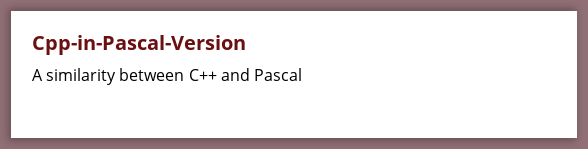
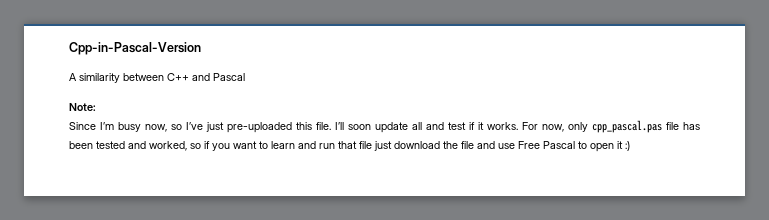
(302, 74) none -> [69,103,96,111] [69,120,700,133] [69,141,630,152] // Note: // Since I’m busy now, so I’ve just pre-uploaded this file. I’ll soon update all and test if it works. For now, only cpp_pascal.pas file has been tested and worked, so if you want to learn and run that file just download the file and use Free Pascal to open it :)

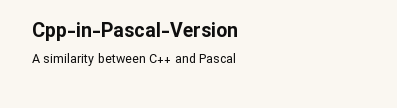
[69,103,96,111] [69,120,700,133] [69,141,630,152] // Note: // Since I’m busy now, so I’ve just pre-uploaded this file. I’ll soon update all and test if it works. For now, only cpp_pascal.pas file has been tested and worked, so if you want to learn and run that file just download the file and use Free Pascal to open it :) -> (236, 58) none

